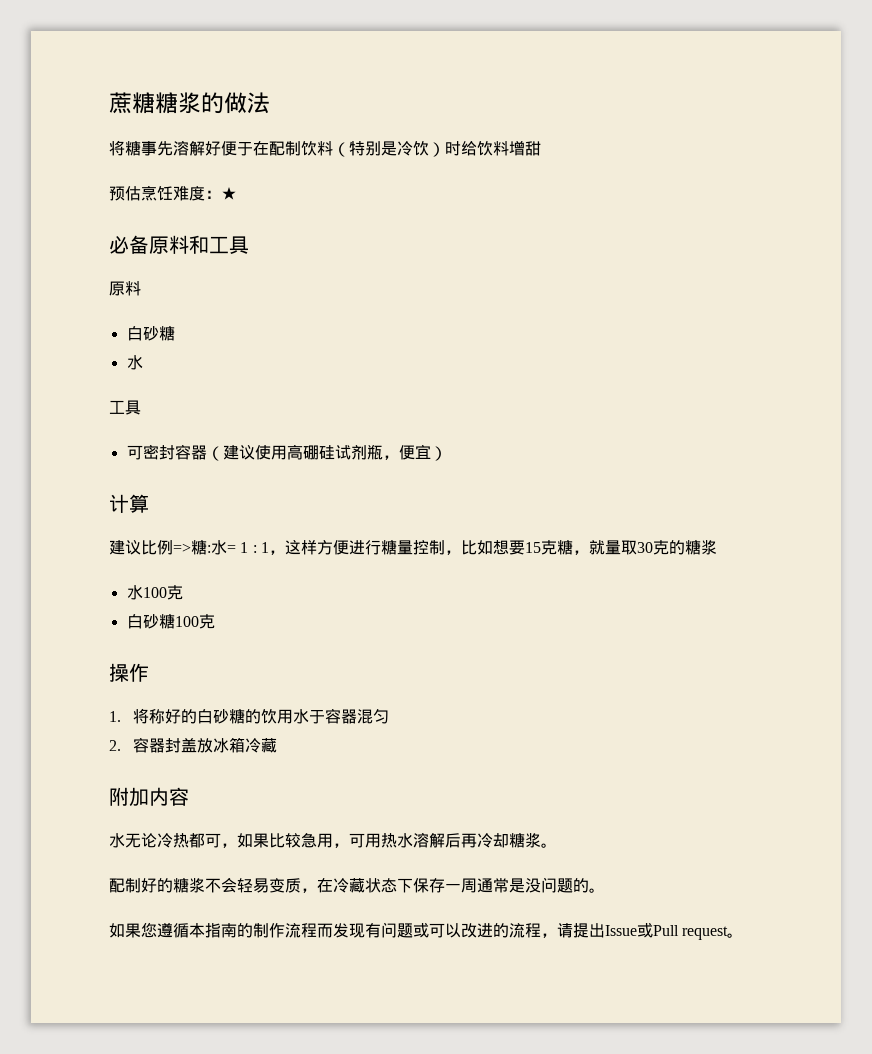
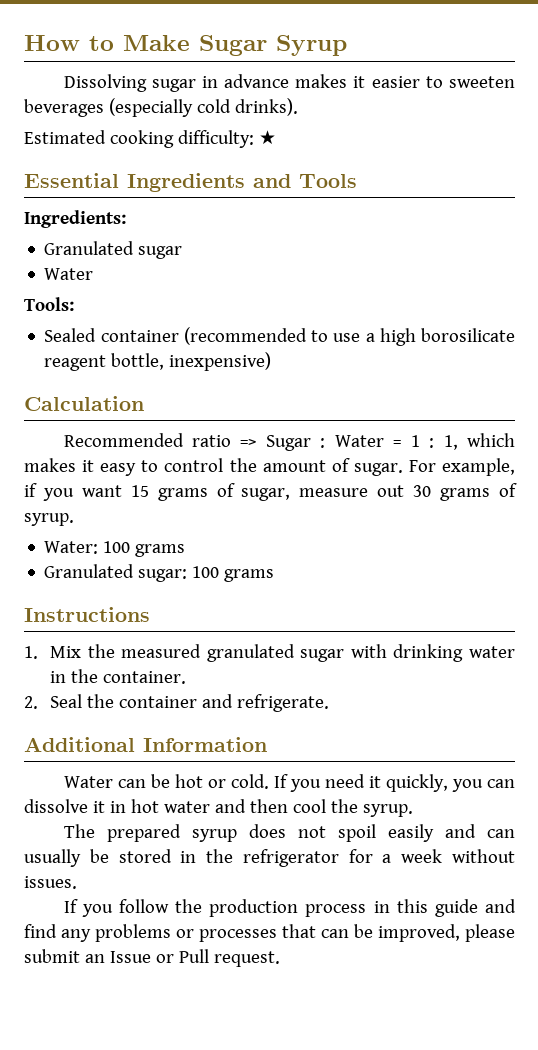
[109,92,270,114] [109,140,541,157] [109,185,237,201] [109,235,249,254] [109,281,141,296] [126,325,175,341] [126,355,143,370] [109,400,141,415] [126,444,447,461] [109,494,149,513] [109,539,717,555] [126,585,183,600] [126,613,215,629] [109,663,149,682] [109,708,390,724] [109,737,278,753] [109,787,189,807] [109,832,557,848] [109,877,605,893] [109,922,744,940] 蔗糖糖浆的做法 // 将糖事先溶解好便于在配制饮料（特别是冷饮）时给饮料增甜 // 预估烹饪难度：★ // 必备原料和工具 // 原料 // 白砂糖 // 水 // 工具 // 可密封容器（建议使用高硼硅试剂瓶，便宜） // 计算 // 建议比例=>糖:水= 1 : 1，这样方便进行糖量控制，比如想要15克糖，就量取30克的糖浆 // 水100克 // 白砂糖100克 // 操作 // 1.将称好的白砂糖的饮用水于容器混匀 // 2.容器封盖放冰箱冷藏 // 附加内容 // 水无论冷热都可，如果比较急用，可用热水溶解后再冷却糖浆。 // 配制好的糖浆不会轻易变质，在冷藏状态下保存一周通常是没问题的。 // 如果您遵循本指南的制作流程而发现有问题或可以改进的流程，请提出Issue或Pull request。 -> [24,35,347,56] [63,74,515,92] [24,98,298,117] [24,130,276,148] [24,173,357,192] [24,210,126,228] [44,241,183,259] [44,268,94,280] [24,297,74,311] [44,327,515,346] [44,352,272,371] [24,396,144,411] [63,433,515,451] [24,458,515,476] [24,483,518,501] [24,513,74,526] [44,541,186,557] [44,564,275,582] [24,607,150,622] [24,644,515,662] [49,669,186,684] [24,694,329,712] [24,737,267,752] [63,774,516,792] [24,799,413,817] [63,824,515,842] [24,849,515,867] [24,876,77,889] [63,899,516,917] [24,924,515,942] [24,949,280,967] How to Make Sugar Syrup // Dissolving sugar in advance makes it easier to sweeten beverages (especially cold drinks). // Estimated cooking difficulty: ★ // Essential Ingredients and Tools // Ingredients: // Granulated sugar // Water // Tools: // Sealed container (recommended to use a high borosilicate reagent bottle, inexpensive) // Calculation // Recommended ratio => Sugar : Water = 1 : 1, which makes it easy to control the amount of sugar. For example, if you want 15 grams of sugar, measure out 30 grams of syrup. // Water: 100 grams // Granulated sugar: 100 grams // Instructions // 1. Mix the measured granulated sugar with drinking water in the container. // 2. Seal the container and refrigerate. // Additional Information // Water can be hot or cold. If you need it quickly, you can dissolve it in hot water and then cool the syrup. // The prepared syrup does not spoil easily and can usually be stored in the refrigerator for a week without issues. // If you follow the production process in this guide and find any problems or processes that can be improved, please submit an Issue or Pull request.

